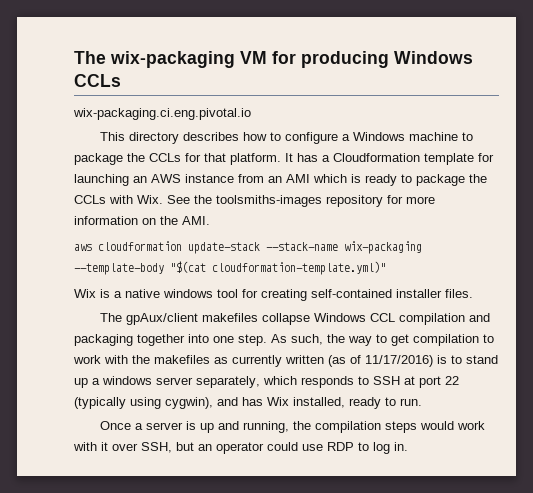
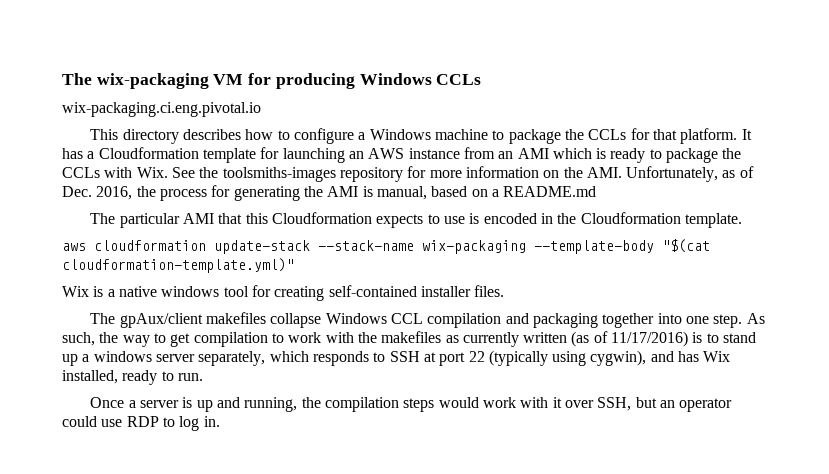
(210, 220) none -> [626,166,754,182] [62,185,597,201] [90,212,742,228] Unfortunately, as of Dec. 2016, the process for generating the AMI is manual, based on a README.md // The particular AMI that this Cloudformation expects to use is encoded in the Cloudformation template.

